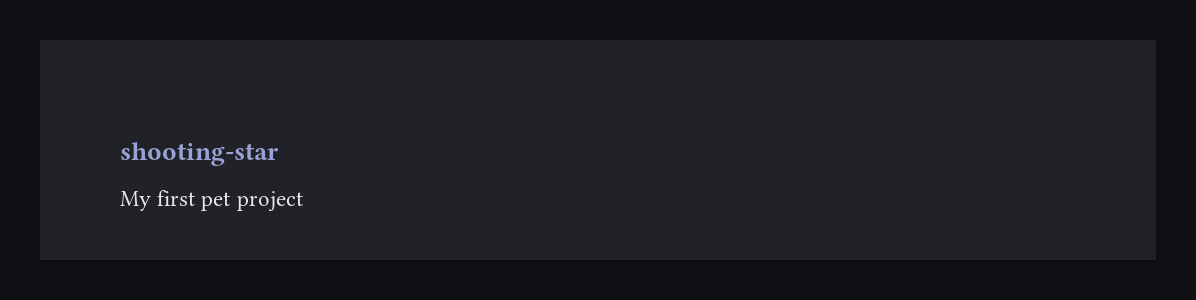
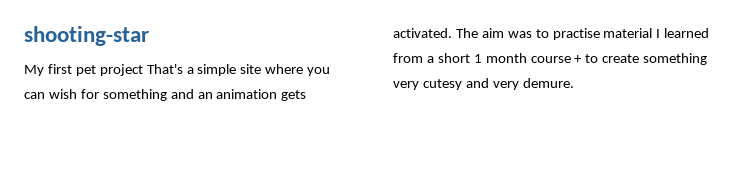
(303, 201) none -> [146,64,331,76] [24,89,307,101] [393,28,710,40] [393,53,708,65] [393,78,574,90] That's a simple site where you can wish for something and an animation gets activated. The aim was to practise material I learned from a short 1 month course + to create something very cutesy and very demure.

